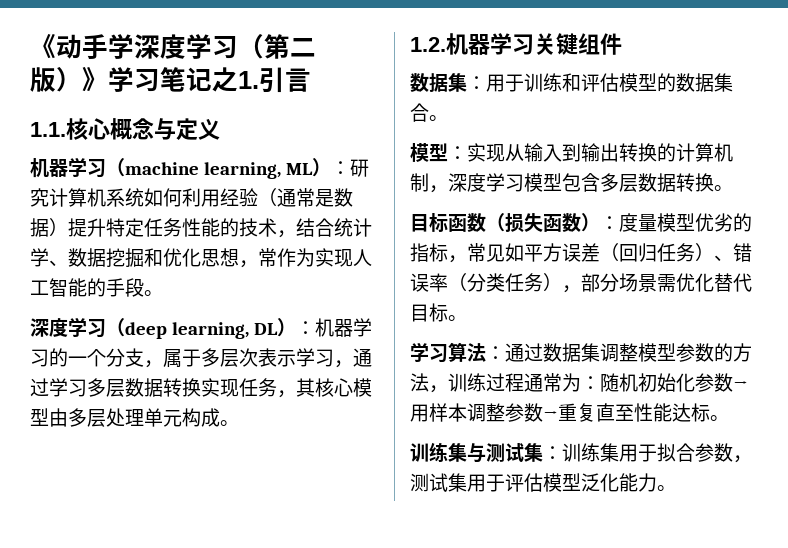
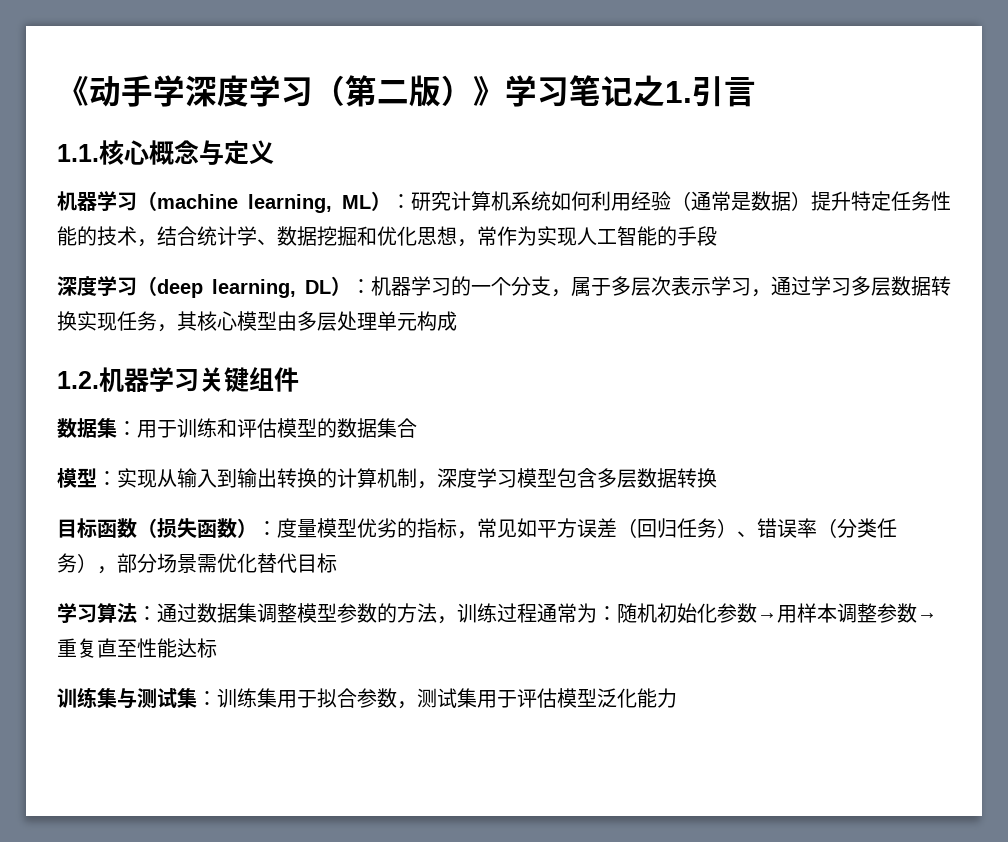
[144,290,163,296] 。 -> (717, 236) none
[220,420,239,426] 。 -> (457, 321) none
[429,115,448,121] 。 -> (417, 428) none
[714,185,733,191] 。 -> (717, 478) none
[448,315,467,321] 。 -> (337, 563) none
[710,415,729,421] 。 -> (217, 648) none
[657,485,676,491] 。 -> (677, 698) none

